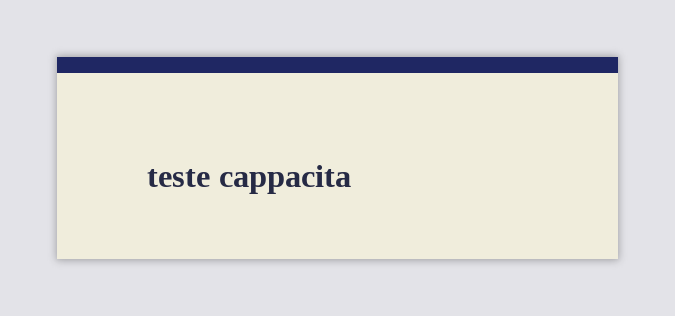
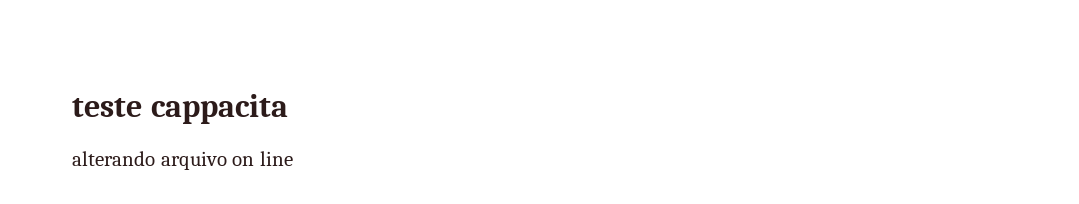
(351, 179) none -> [72,151,293,170] // alterando arquivo on line

